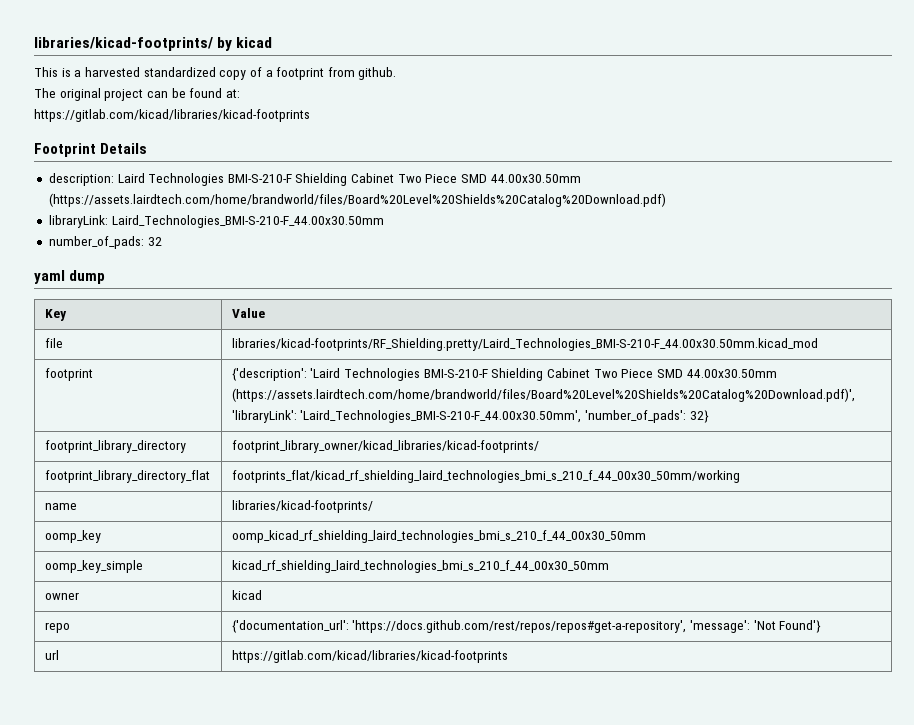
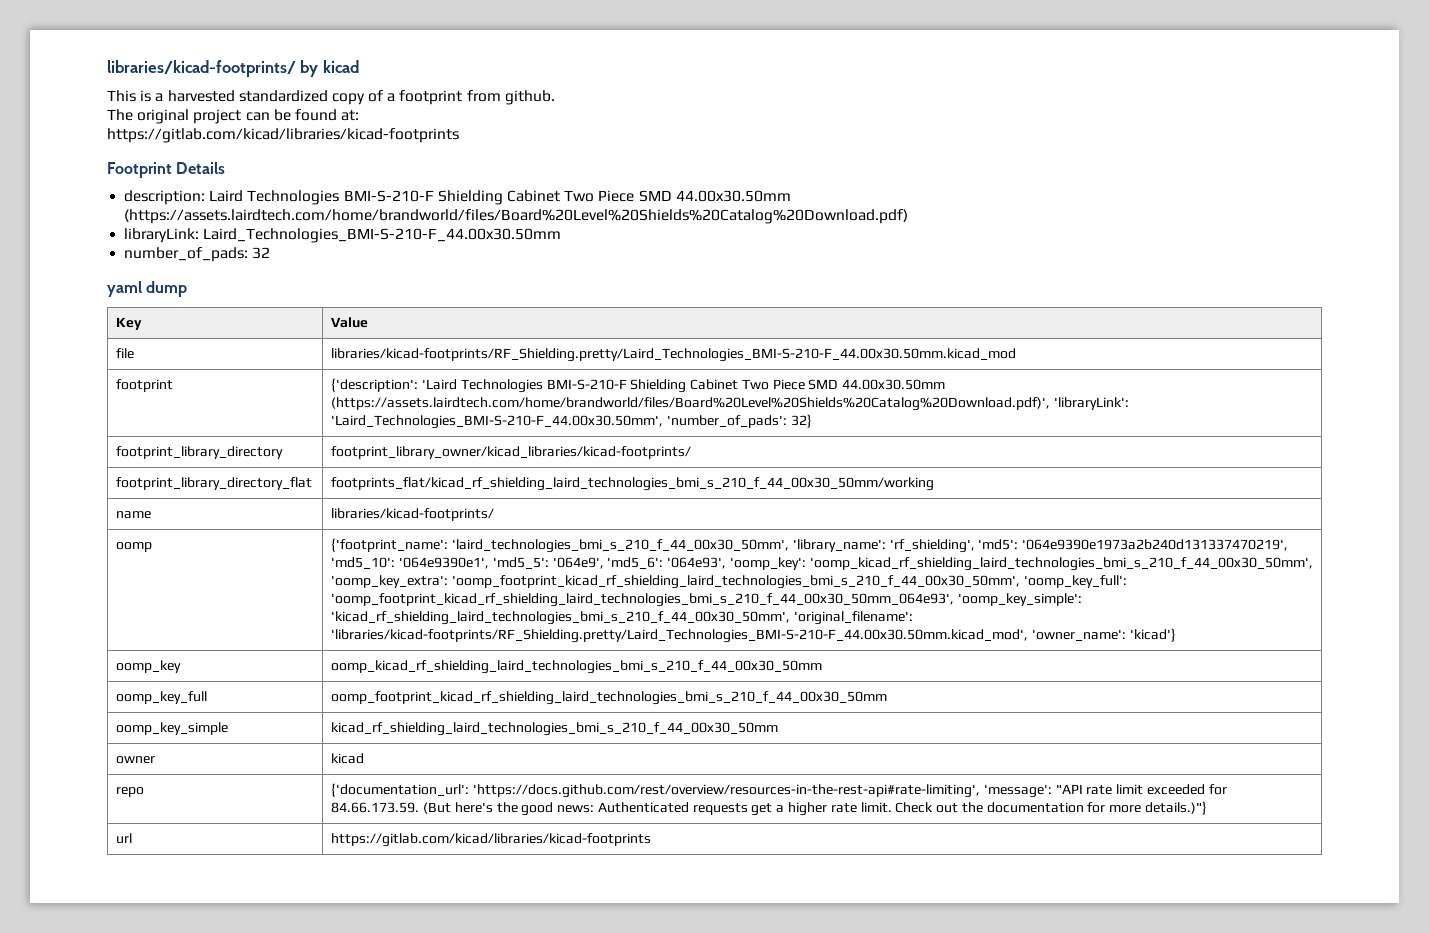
(373, 506) none -> [116,542,153,552] [331,538,1289,553] [331,557,1313,571] [331,575,1127,589] [331,593,1082,607] [331,611,913,625] [331,628,1176,643] // oomp | {'footprint_name': 'laird_technologies_bmi_s_210_f_44_00x30_50mm', 'library_name': 'rf_shielding', 'md5': '064e9390e1973a2b240d131337470219', 'md5_10': '064e9390e1', 'md5_5': '064e9', 'md5_6': '064e93', 'oomp_key': 'oomp_kicad_rf_shielding_laird_technologies_bmi_s_210_f_44_00x30_50mm', 'oomp_key_extra': 'oomp_footprint_kicad_rf_shielding_laird_technologies_bmi_s_210_f_44_00x30_50mm', 'oomp_key_full': 'oomp_footprint_kicad_rf_shielding_laird_technologies_bmi_s_210_f_44_00x30_50mm_064e93', 'oomp_key_simple': 'kicad_rf_shielding_laird_technologies_bmi_s_210_f_44_00x30_50mm', 'original_filename': 'libraries/kicad-footprints/RF_Shielding.pretty/Laird_Technologies_BMI-S-210-F_44.00x30.50mm.kicad_mod', 'owner_name': 'kicad'}
(646, 536) none -> [116,691,208,704] [331,691,888,705] // oomp_key_full | oomp_footprint_kicad_rf_shielding_laird_technologies_bmi_s_210_f_44_00x30_50mm
[352,620,822,633] 'https://docs.github.com/rest/repos/repos#get-a-repository', 'message': 'Not Found'} -> [472,784,1227,798] [331,801,1207,816] 'https://docs.github.com/rest/overview/resources-in-the-rest-api#rate-limiting', 'message': "API rate limit exceeded for 84.66.173.59. (But here's the good news: Authenticated requests get a higher rate limit. Check out the documentation for more details.)"}

